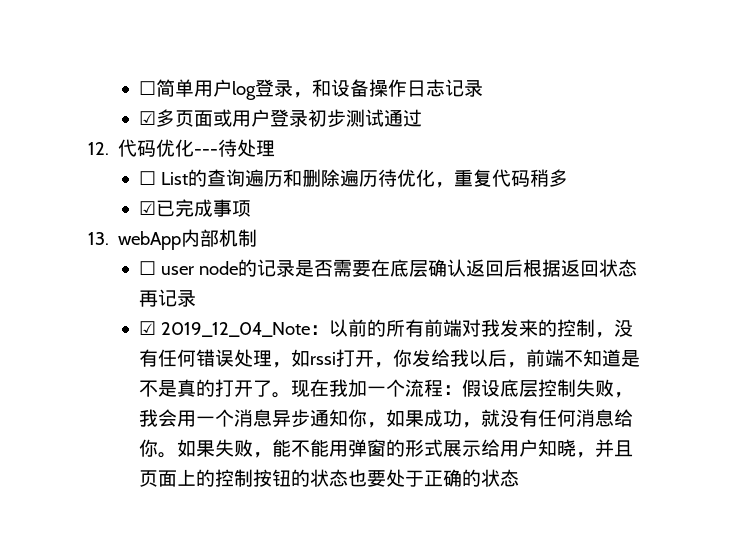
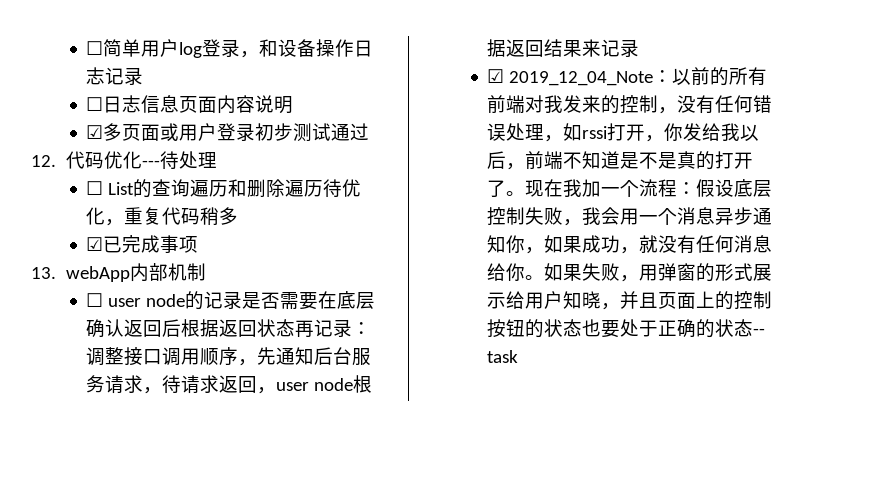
(483, 88) none -> [86,95,294,114] // ☐日志信息页面内容说明
(196, 298) none -> [352,322,372,335] [86,347,372,366] [86,375,373,394] [487,39,640,57] ：调整接口调用顺序，先通知后台服务请求，待请求返回，user node根据返回结果来记录
[271,439,329,457] 能不能 -> (640, 278) none
(519, 478) none -> [753,328,766,335] [487,350,519,363] -- task

